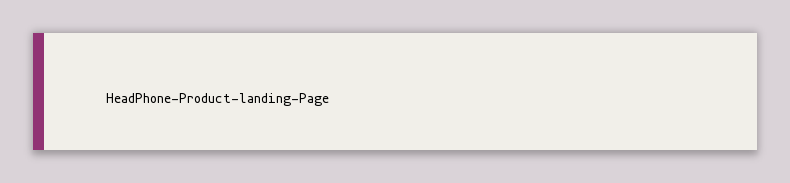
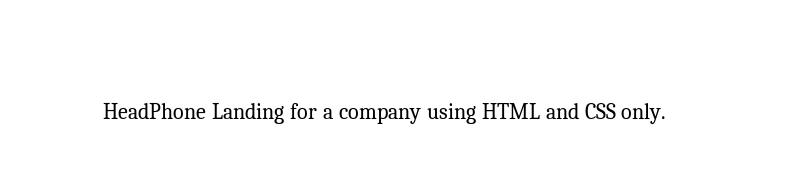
[106,93,329,106] HeadPhone-Product-landing-Page -> [102,102,667,125] HeadPhone Landing for a company using HTML and CSS only.

